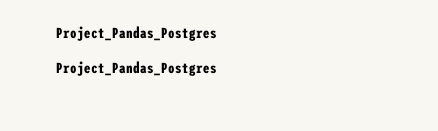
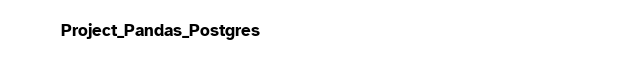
[56,26,217,41] [56,61,217,76] Project_Pandas_Postgres // Project_Pandas_Postgres -> [61,23,260,40] Project_Pandas_Postgres

